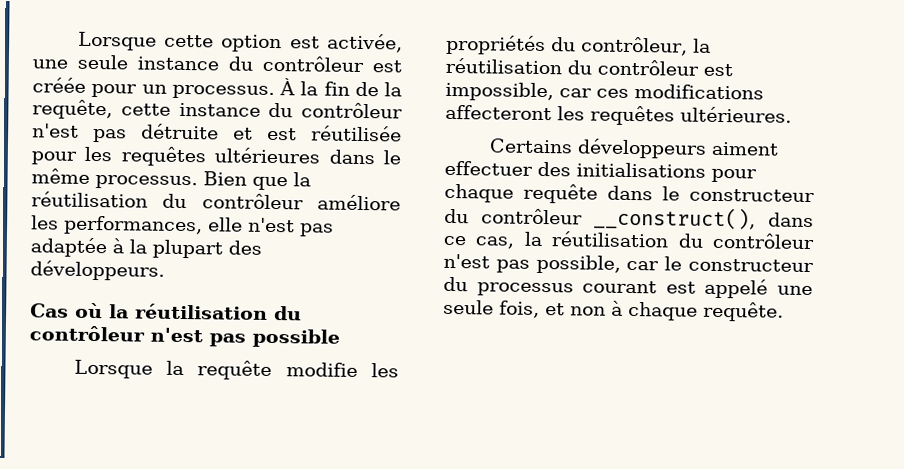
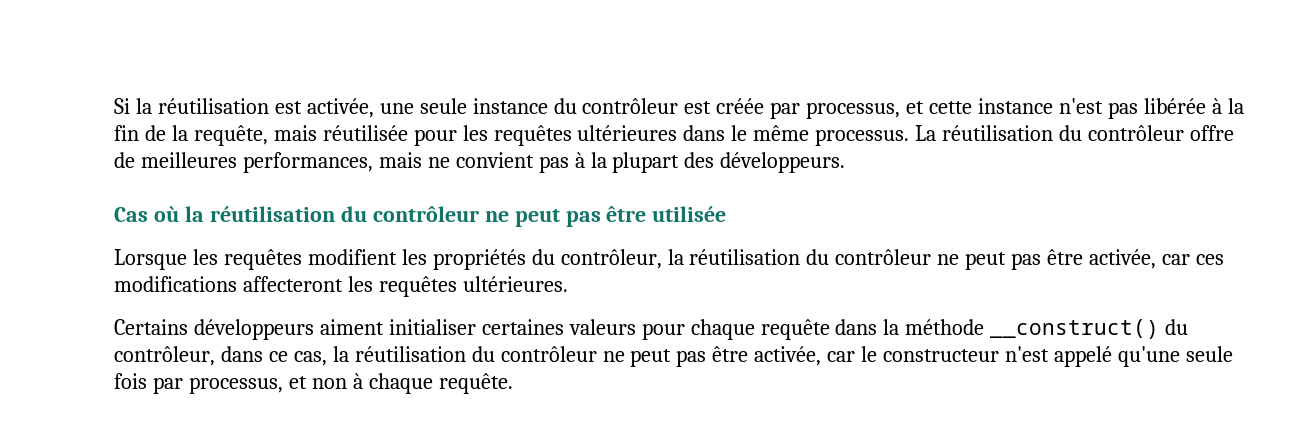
[77,31,283,53] Lorsque cette option -> [114,98,269,114] Si la réutilisation
[91,78,295,100] pour un processus. À -> [770,98,1222,119] par processus, et cette instance n'est pas libérée à
[120,102,403,119] [32,123,297,143] cette instance du contrôleur n'est pas détruite et est -> [273,125,317,141] mais
[203,171,311,191] [31,191,401,211] [31,215,334,237] [30,237,107,258] Bien que la réutilisation du contrôleur améliore les performances, elle n'est pas adaptée -> [915,125,1234,141] [114,152,569,173] La réutilisation du contrôleur offre de meilleures performances, mais ne convient pas
[150,327,340,348] [73,359,358,381] n'est pas possible // Lorsque la requête modifie -> [484,206,727,227] [114,249,397,270] ne peut pas être utilisée // Lorsque les requêtes modifient
[703,63,733,77] [445,81,554,102] est impossible, -> [937,249,1157,270] ne peut pas être activée,
[444,160,706,178] effectuer des initialisations -> [388,319,636,335] initialiser certaines valeurs
[662,186,815,203] [444,206,757,231] le constructeur du contrôleur __construct(), -> [883,319,1189,339] [114,346,215,366] la méthode __construct() du contrôleur,
[443,253,814,274] [443,276,813,299] [443,299,540,318] n'est pas possible, car le constructeur du processus courant est appelé une seule fois, -> [602,346,1233,367] [114,373,283,394] ne peut pas être activée, car le constructeur n'est appelé qu'une seule fois par processus,

